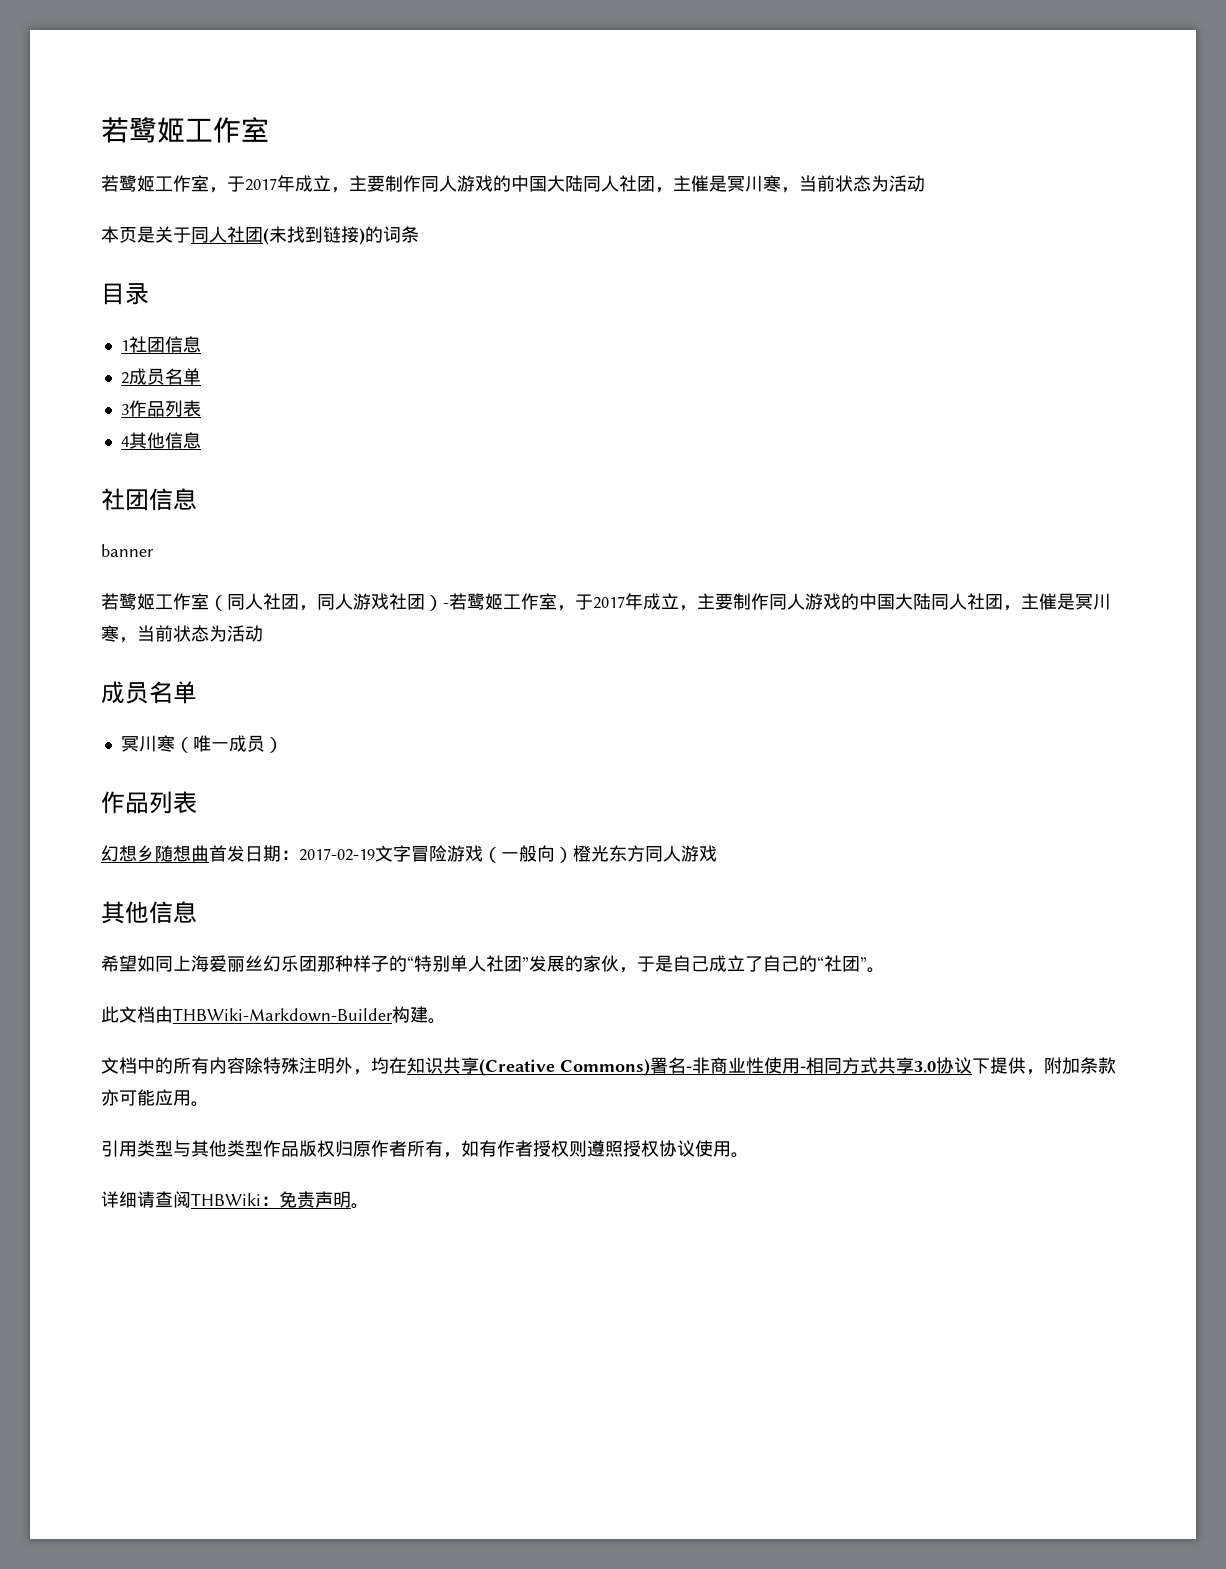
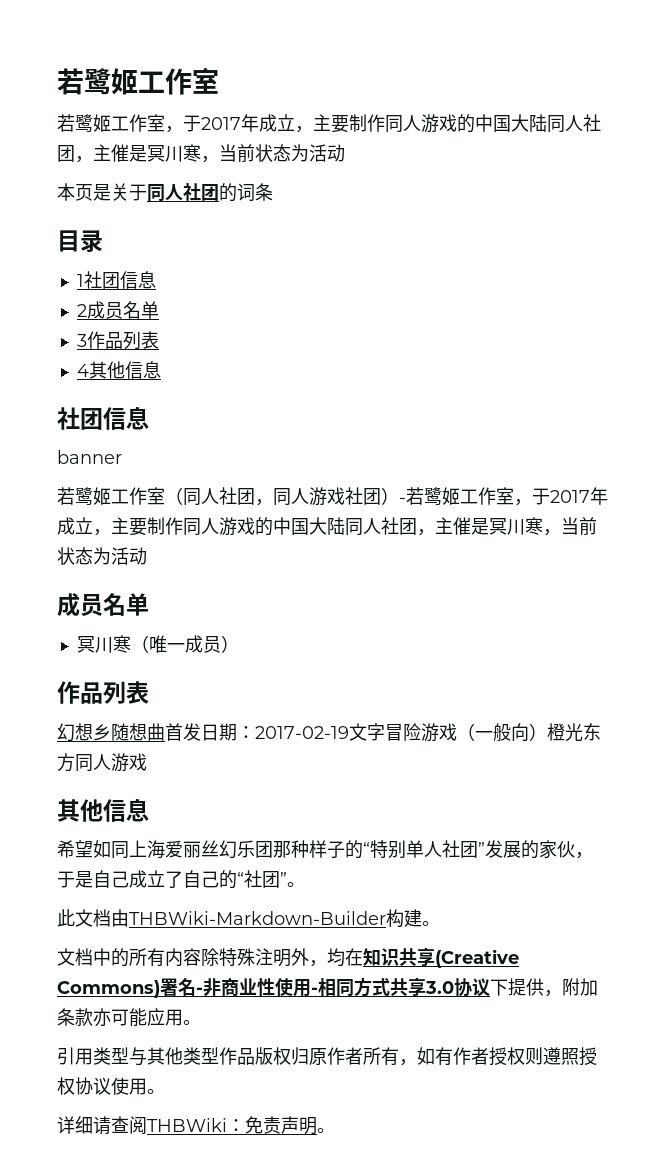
[263,226,365,245] (未找到链接) -> (219, 192) none

